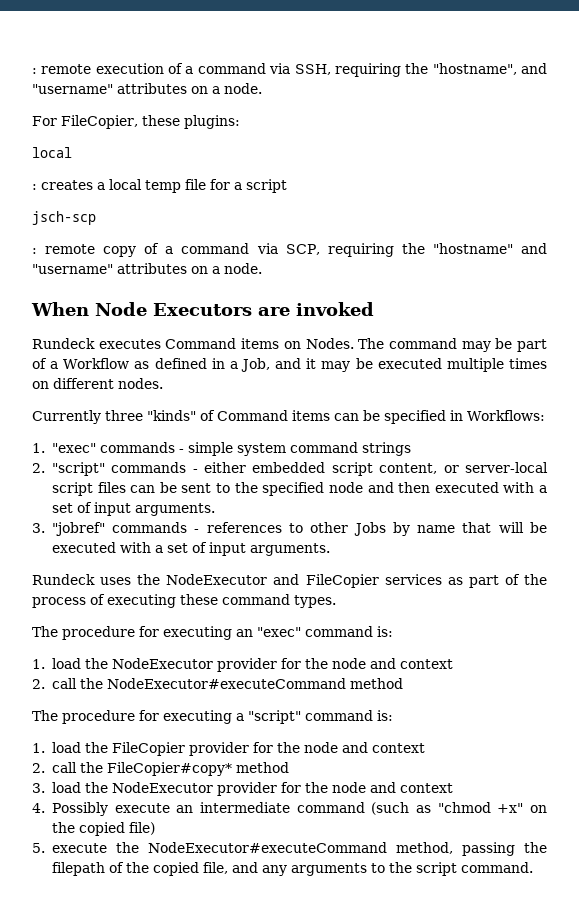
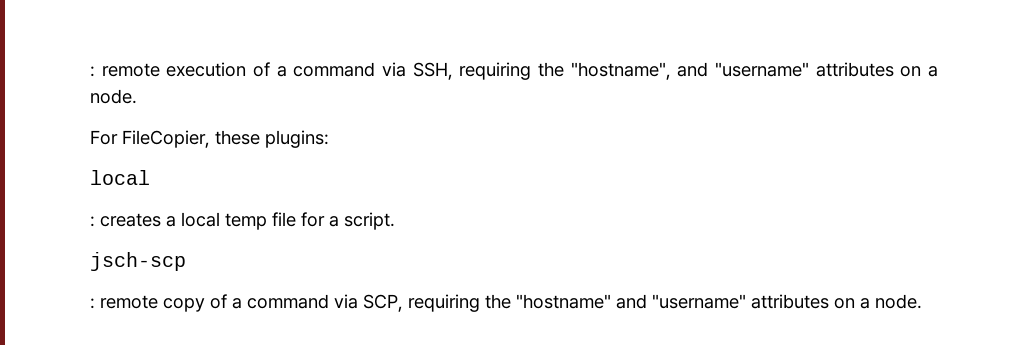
[246,179,287,193] script -> [344,212,395,230] script.
[31,302,374,316] [32,338,547,352] [32,358,547,372] [32,378,163,389] [32,410,545,424] [32,442,411,456] [32,462,548,476] [51,482,548,496] [51,502,215,516] [32,522,547,536] [51,542,330,556] [32,574,548,588] [32,594,336,608] [32,626,393,640] [32,658,453,672] [32,678,403,689] [32,710,393,724] [32,742,425,756] [32,762,289,776] [32,782,453,796] [32,802,547,816] [51,822,155,836] [32,842,547,856] [51,862,533,876] // When Node Executors are invoked // Rundeck executes Command items on Nodes. The command may be part of a Workflow as defined in a Job, and it may be executed multiple times on different nodes. // Currently three "kinds" of Command items can be specified in Workflows: // 1. "exec" commands - simple system command strings // 2. "script" commands - either embedded script content, or server-local script files can be sent to the specified node and then executed with a set of input arguments. // 3. "jobref" commands - references to other Jobs by name that will be executed with a set of input arguments. // Rundeck uses the NodeExecutor and FileCopier services as part of the process of executing these command types. // The procedure for executing an "exec" command is: // 1. load the NodeExecutor provider for the node and context // 2. call the NodeExecutor#executeCommand method // The procedure for executing a "script" command is: // 1. load the FileCopier provider for the node and context // 2. call the FileCopier#copy* method // 3. load the NodeExecutor provider for the node and context // 4. Possibly execute an intermediate command (such as "chmod +x" on the copied file) // 5. execute the NodeExecutor#executeCommand method, passing the filepath of the copied file, and any arguments to the script command. -> (922, 301) none

